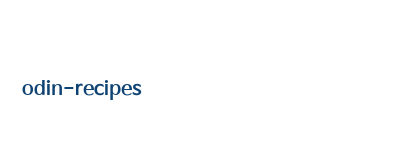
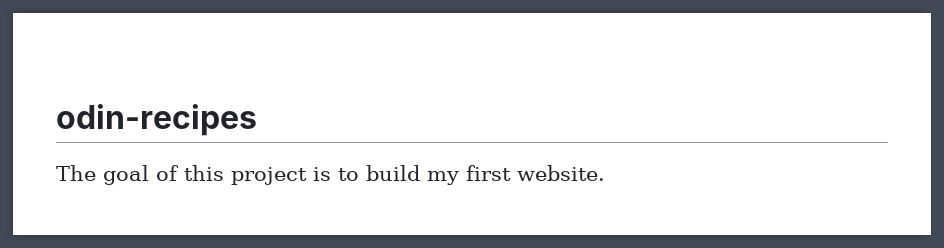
(142, 90) none -> [56,165,605,185] // The goal of this project is to build my first website.

